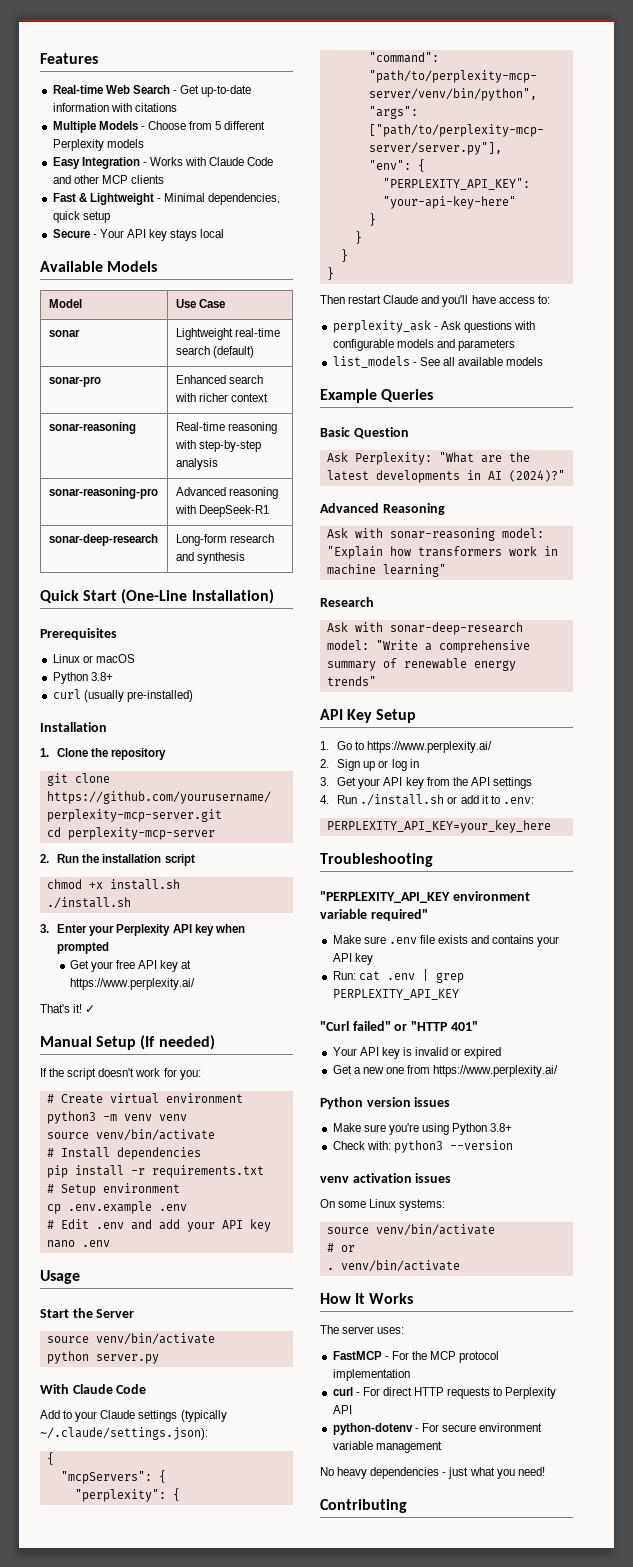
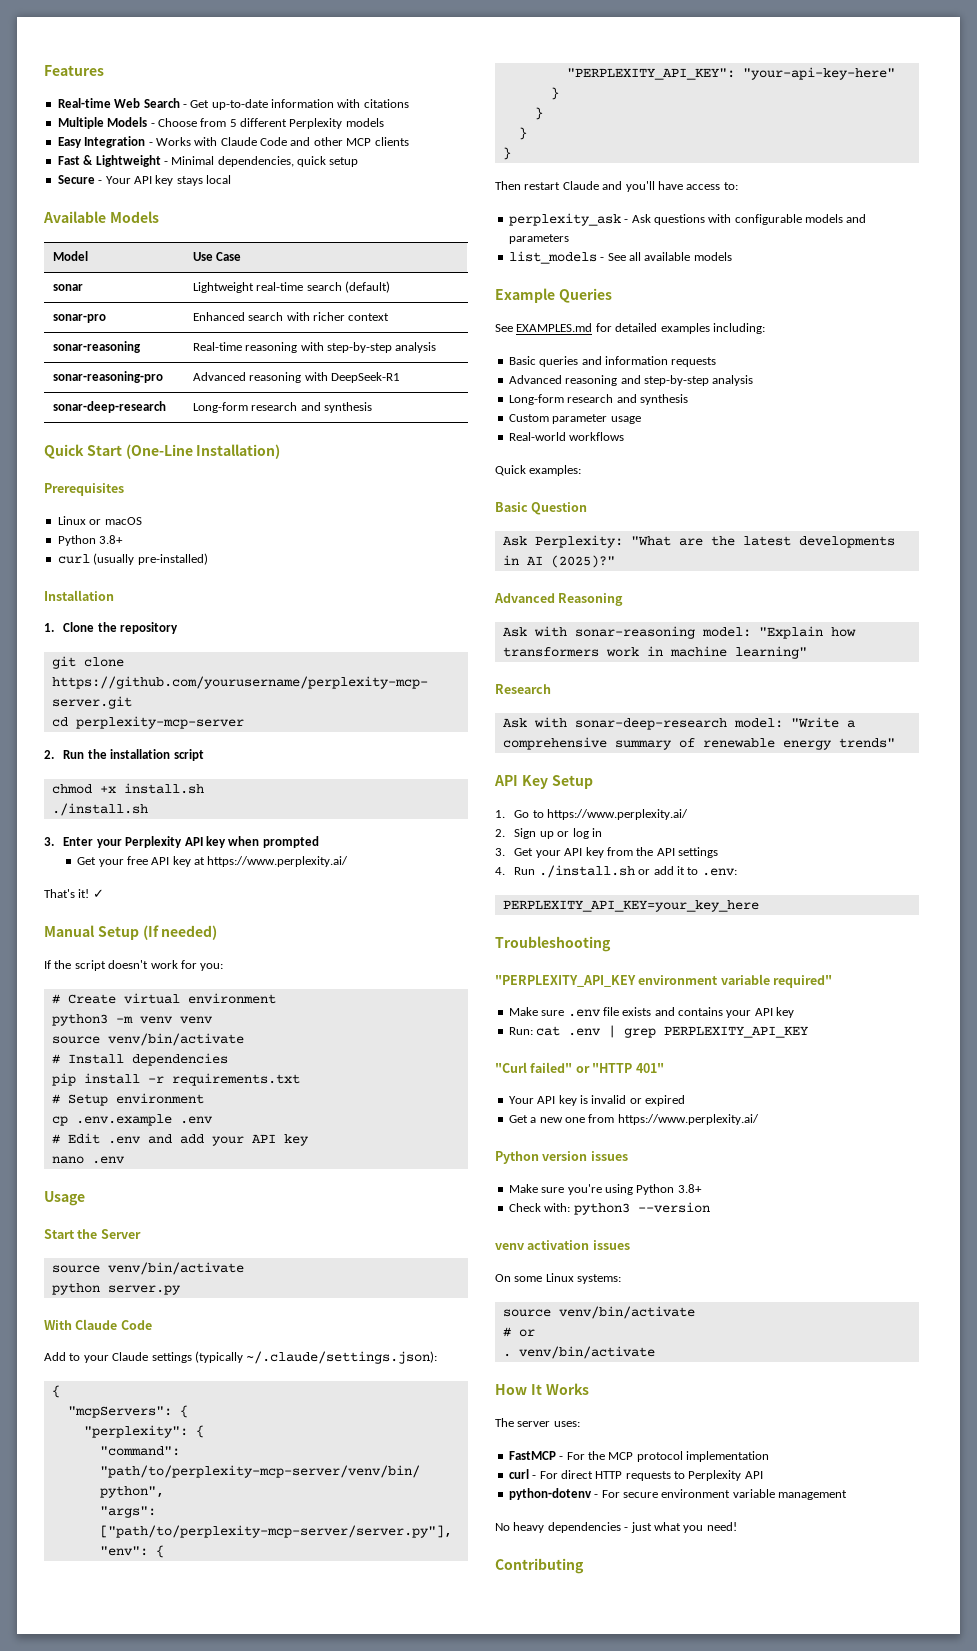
(434, 395) none -> [495,323,765,334] [508,356,717,367] [508,375,754,386] [508,394,688,405] [508,414,641,424] [508,432,625,441] [495,465,582,476] // See EXAMPLES.md for detailed examples including: // Basic queries and information requests // Advanced reasoning and step-by-step analysis // Long-form research and synthesis // Custom parameter usage // Real-world workflows // Quick examples:
[508,470,565,482] (2024)?" -> [550,555,615,568] (2025)?"

